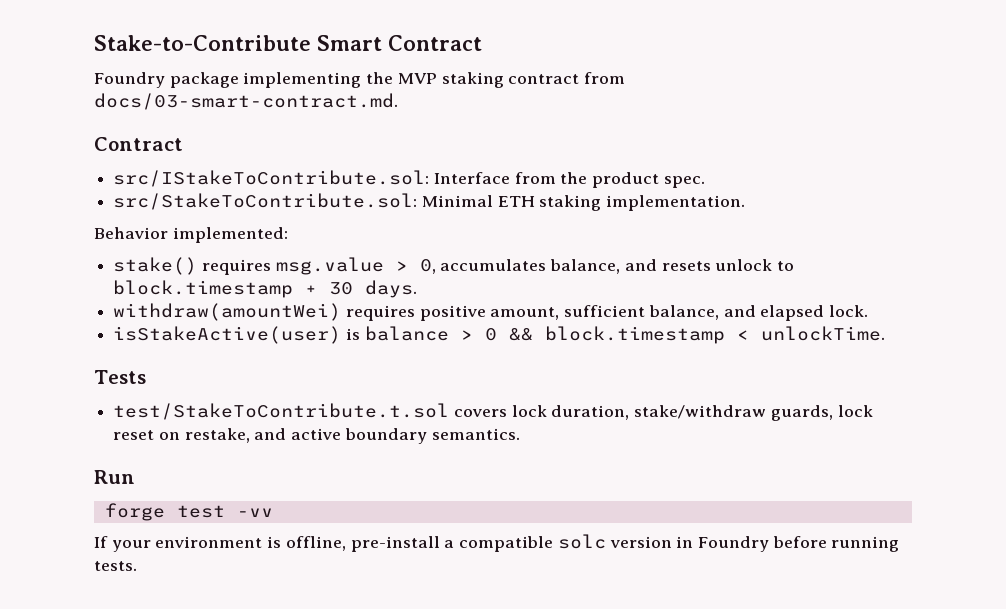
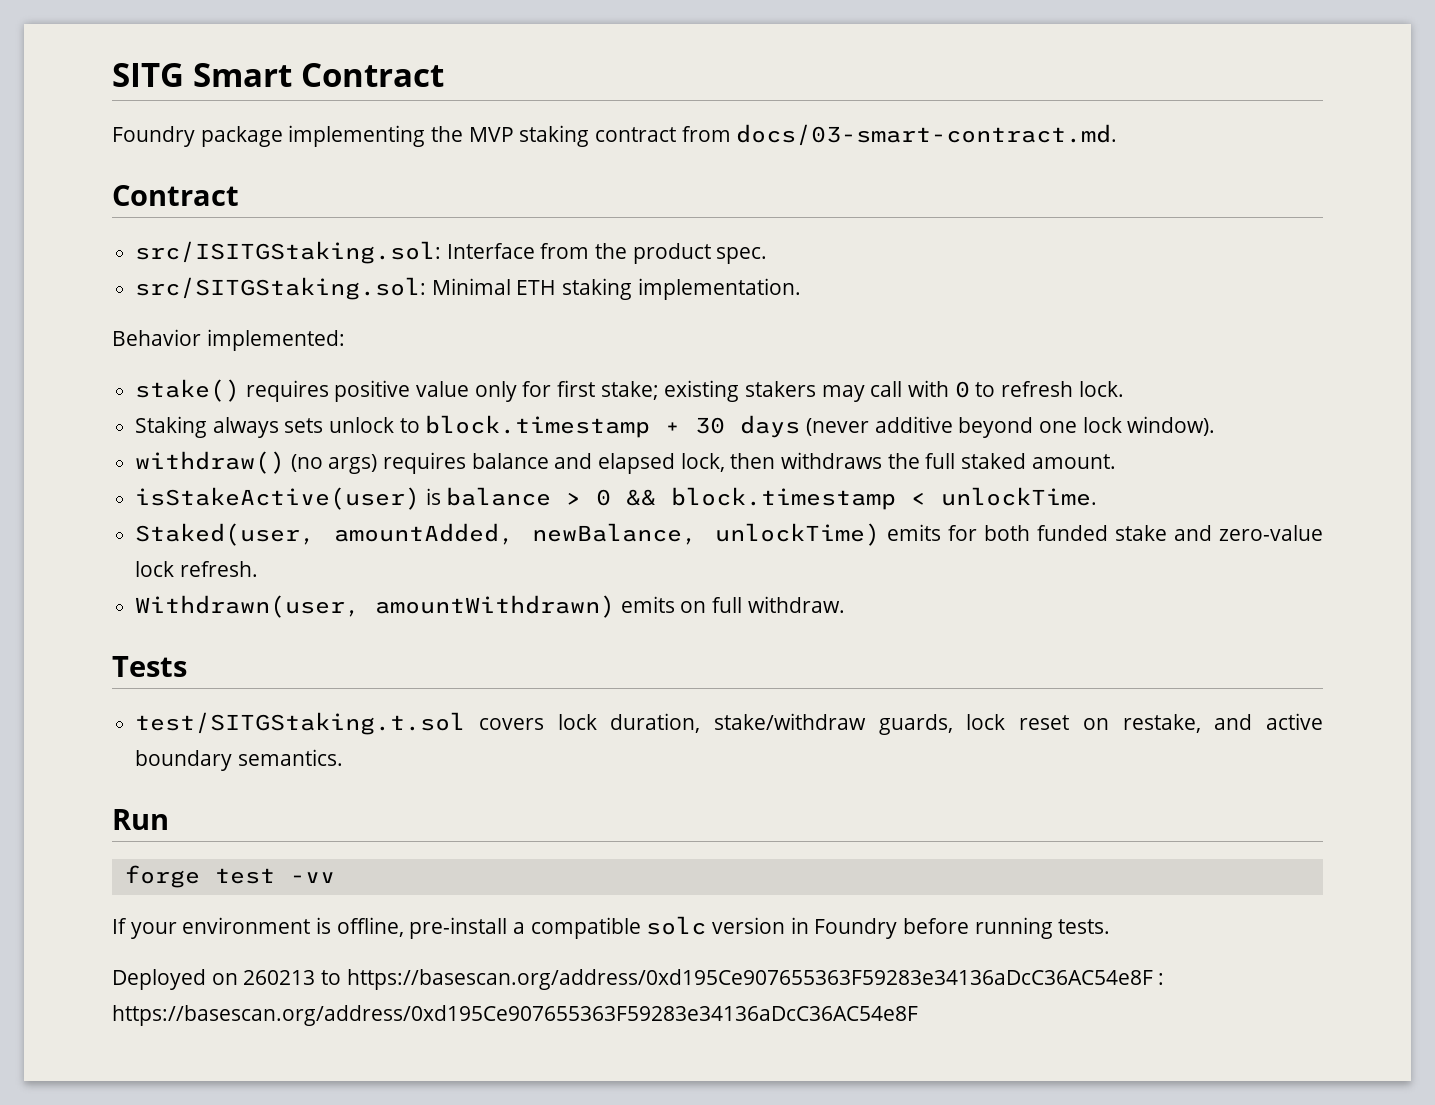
[94,35,311,51] Stake-to-Contribute -> [112,63,184,87] SITG
[113,170,430,187] src/IStakeToContribute.sol: -> [135,241,442,264] src/ISITGStaking.sol:
[113,193,418,210] src/StakeToContribute.sol: -> [135,277,427,300] src/SITGStaking.sol:
[275,257,711,275] msg.value > 0, accumulates balance, and resets -> [334,380,1124,402] [135,416,324,438] positive value only for first stake; existing stakers may call with 0 to refresh lock. // Staking always sets
[365,280,418,298] [113,303,869,321] days. // withdraw(amountWei) requires positive amount, sufficient balance, and elapsed lock. -> [740,415,1216,438] [135,451,1116,474] days (never additive beyond one lock window). // withdraw() (no args) requires balance and elapsed lock, then withdraws the full staked amount.
(885, 333) none -> [135,523,1323,546] [135,561,258,577] [135,595,845,618] // Staked(user, amountAdded, newBalance, unlockTime) emits for both funded stake and zero-value lock refresh. // Withdrawn(user, amountWithdrawn) emits on full withdraw.
[113,403,450,420] test/StakeToContribute.t.sol -> [135,712,466,735] test/SITGStaking.t.sol
(137, 566) none -> [112,969,1165,990] [112,1005,918,1026] // Deployed on 260213 to https://basescan.org/address/0xd195Ce907655363F59283e34136aDcC36AC54e8F : https://basescan.org/address/0xd195Ce907655363F59283e34136aDcC36AC54e8F

